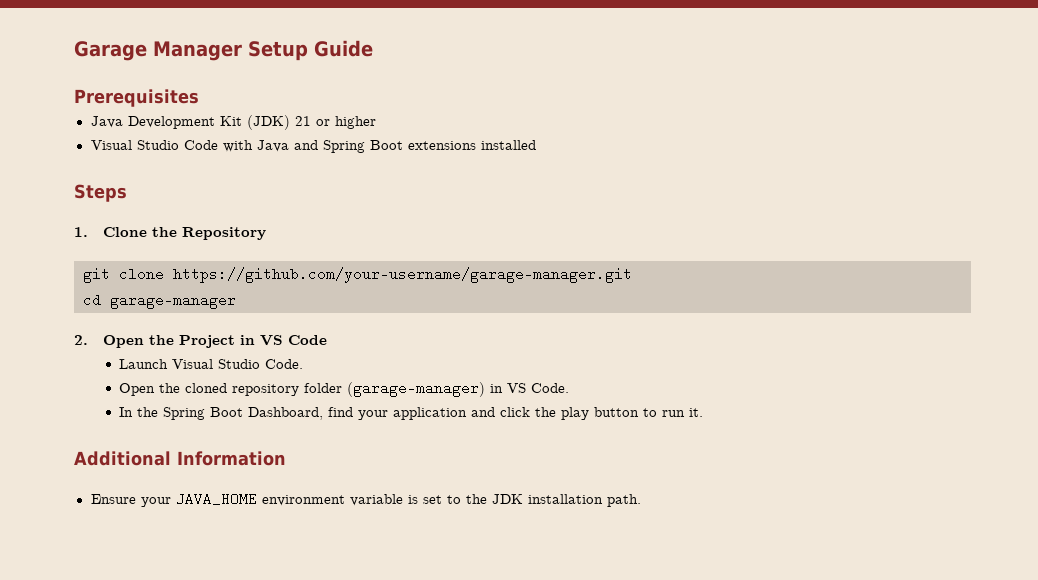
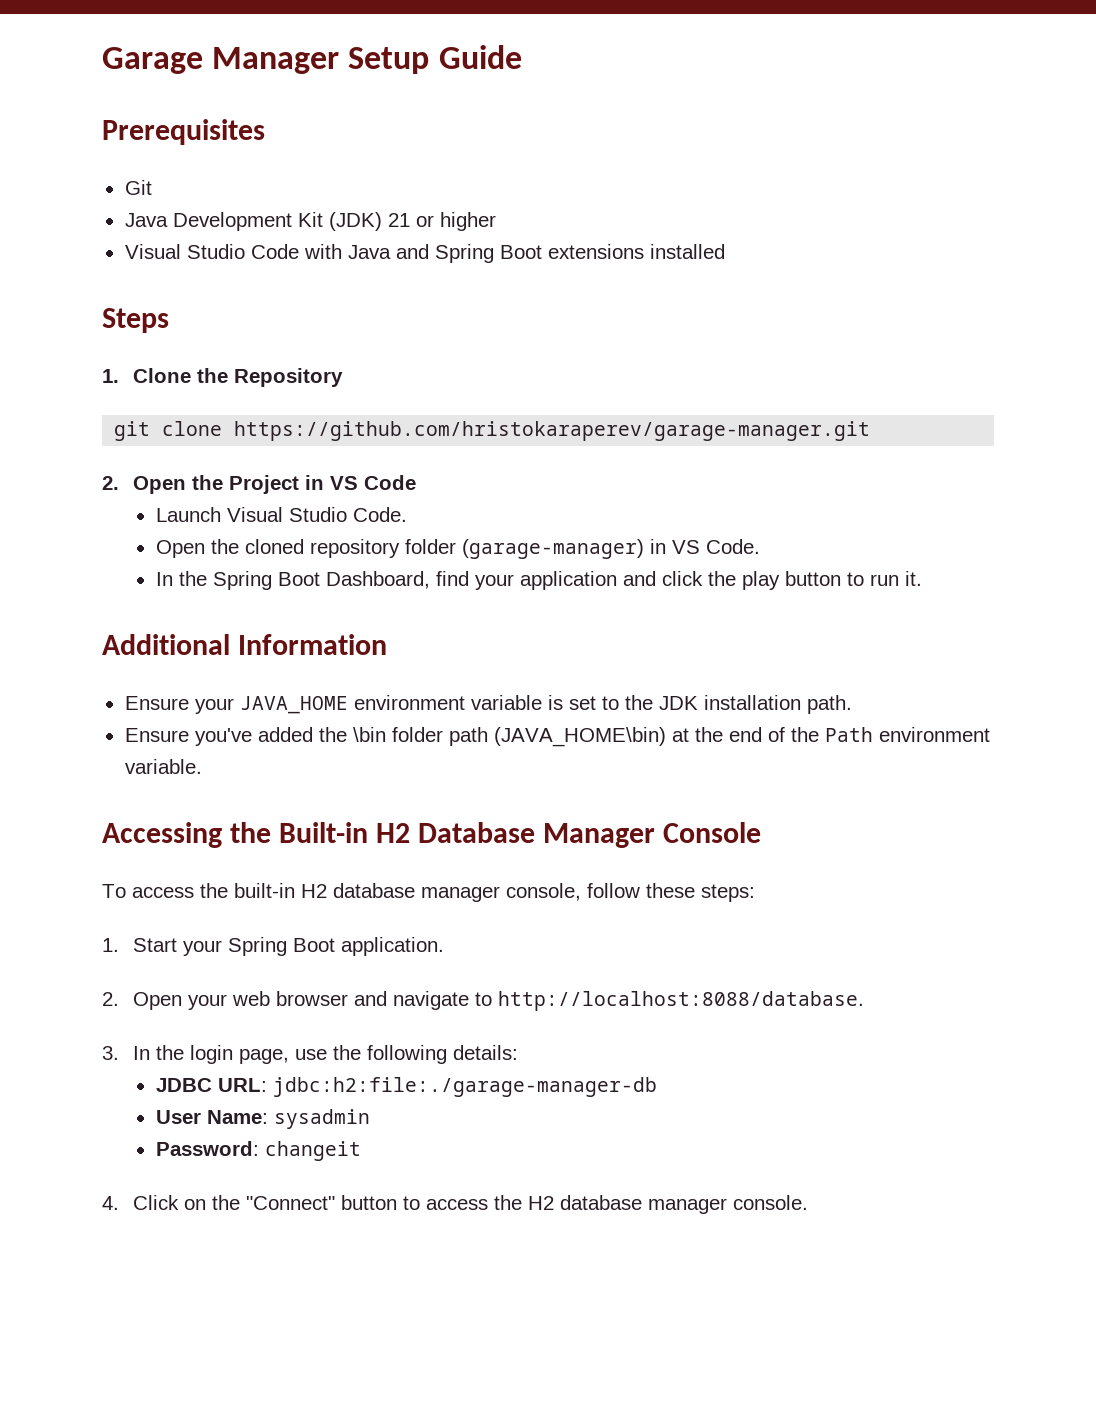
(199, 98) none -> [124,180,152,195] // Git
[173,267,632,283] [83,293,236,309] https://github.com/your-username/garage-manager.git // cd garage-manager -> [234,421,871,441] https://github.com/hristokaraperev/garage-manager.git
(641, 500) none -> [124,727,990,747] [124,759,202,774] [102,822,761,848] [102,883,755,902] [102,937,445,956] [102,991,865,1011] [102,1045,519,1064] [155,1077,657,1097] [155,1109,370,1129] [155,1141,361,1161] [102,1195,809,1214] // Ensure you've added the \bin folder path (JAVA_HOME\bin) at the end of the Path environment variable. // Accessing the Built-in H2 Database Manager Console // To access the built-in H2 database manager console, follow these steps: // 1. Start your Spring Boot application. // 2. Open your web browser and navigate to http://localhost:8088/database. // 3. In the login page, use the following details: // JDBC URL: jdbc:h2:file:./garage-manager-db // User Name: sysadmin // Password: changeit // 4. Click on the "Connect" button to access the H2 database manager console.

